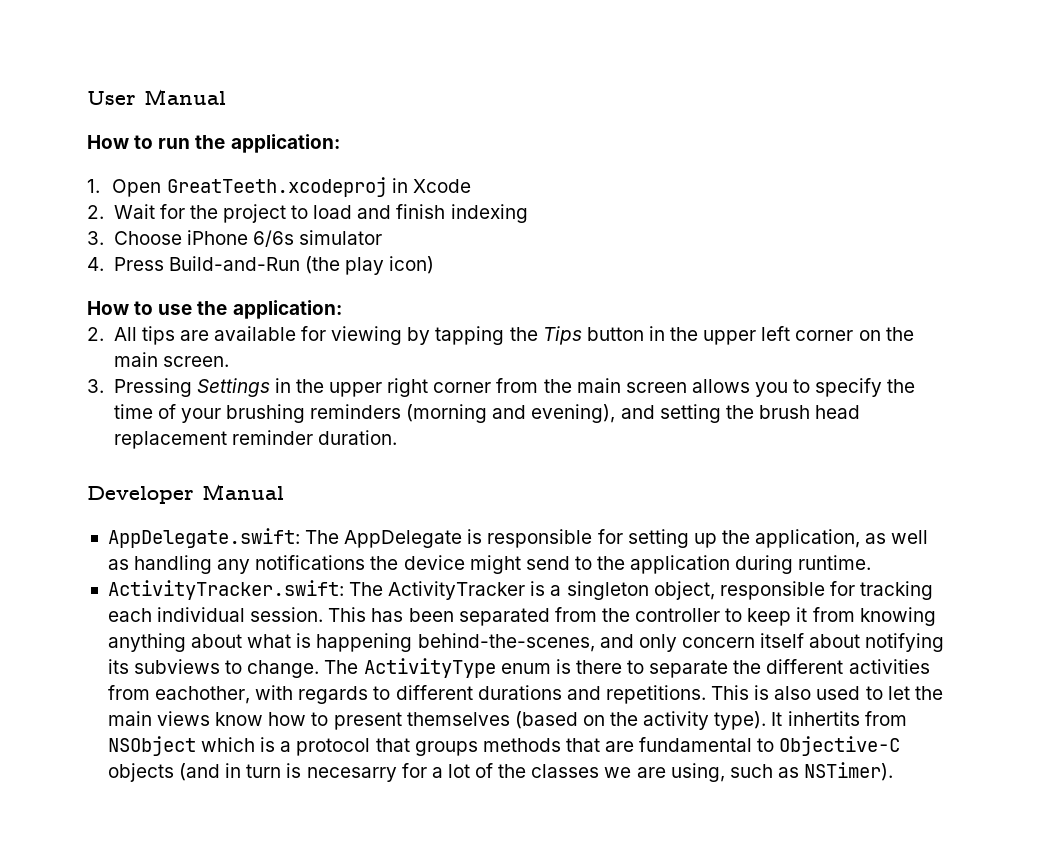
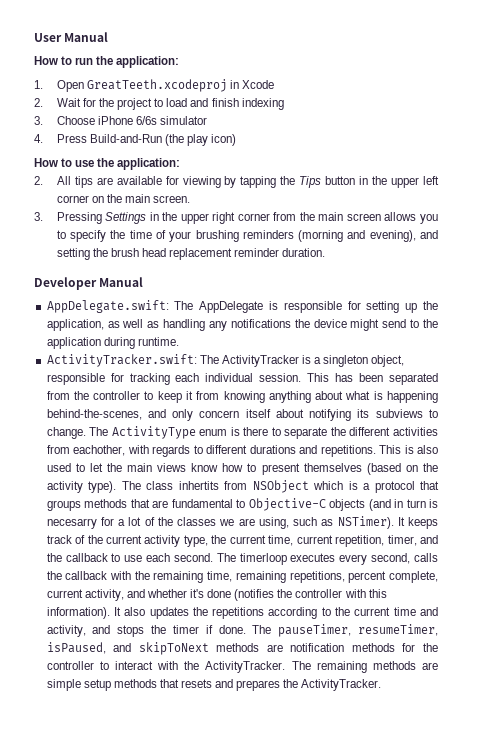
[771,712,783,726] It -> [121,481,174,490] The class
(894, 771) none -> [397,517,438,529] [46,535,438,547] [46,553,439,565] [46,571,438,583] [46,589,387,601] [46,607,439,619] [46,624,438,637] [46,642,438,655] [46,661,438,673] [46,679,382,691] It keeps track of the current activity type, the current time, current repetition, timer, and the callback to use each second. The timerloop executes every second, calls the callback with the remaining time, remaining repetitions, percent complete, current activity, and whether it's done (notifies the controller with this information). It also updates the repetitions according to the current time and activity, and stops the timer if done. The pauseTimer, resumeTimer, isPaused, and skipToNext methods are notification methods for the controller to interact with the ActivityTracker. The remaining methods are simple setup methods that resets and prepares the ActivityTracker.

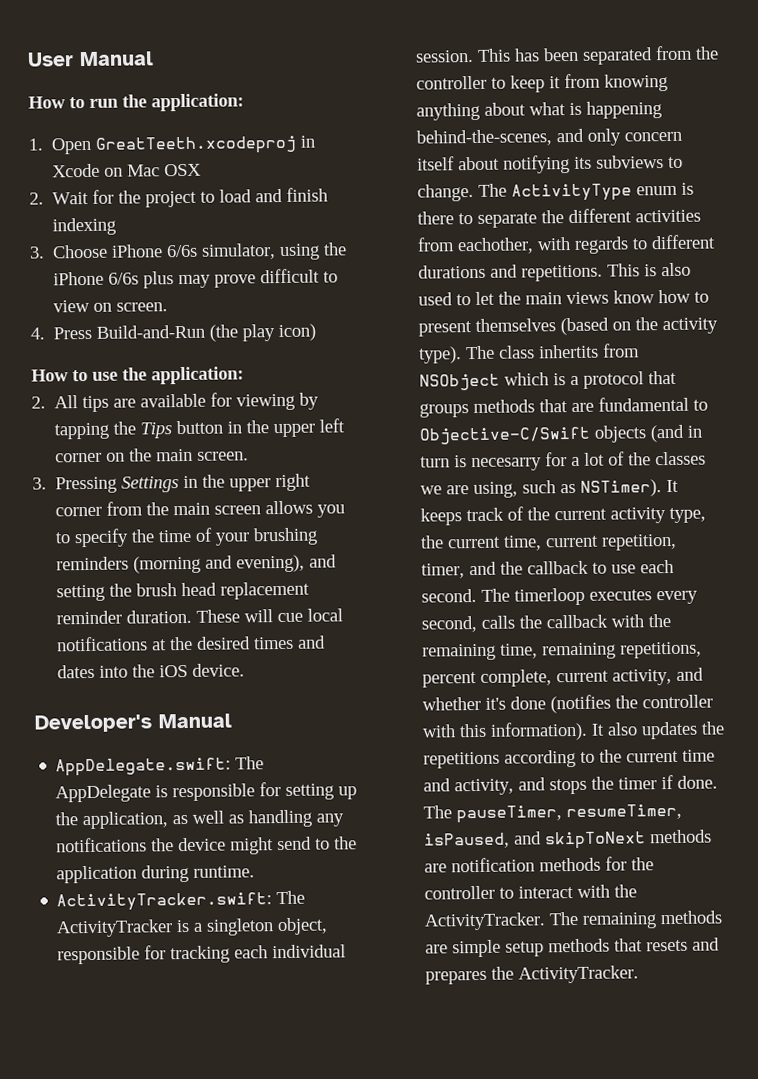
(275, 84) none -> [104,163,203,177] on Mac OSX
[160,116,208,125] simulator -> [201,242,348,261] [53,268,339,289] [53,299,169,313] simulator, using the iPhone 6/6s plus may prove difficult to view on screen.
[34,277,97,290] // Developer -> [196,608,344,623] [56,635,327,652] [57,663,246,679] [34,714,152,733] These will cue local notifications at the desired times and dates into the iOS device. // Developer's
[248,498,326,511] Objective-C -> [419,426,592,445] Objective-C/Swift

